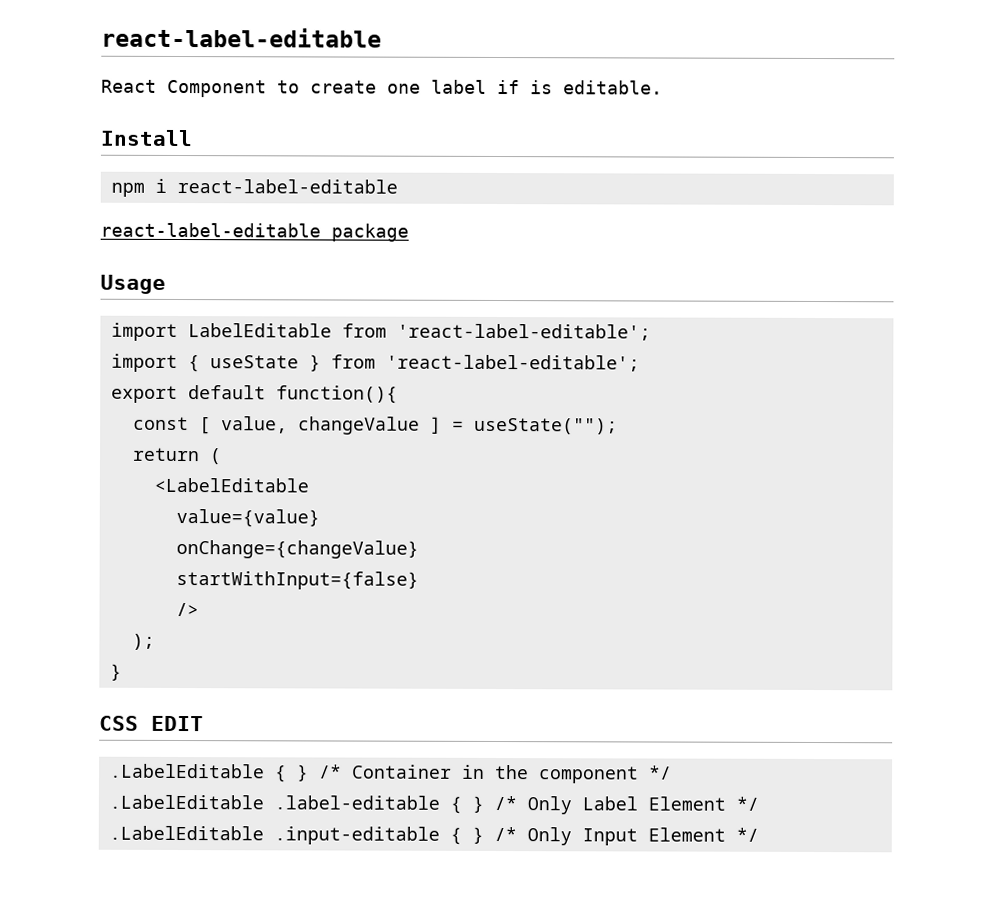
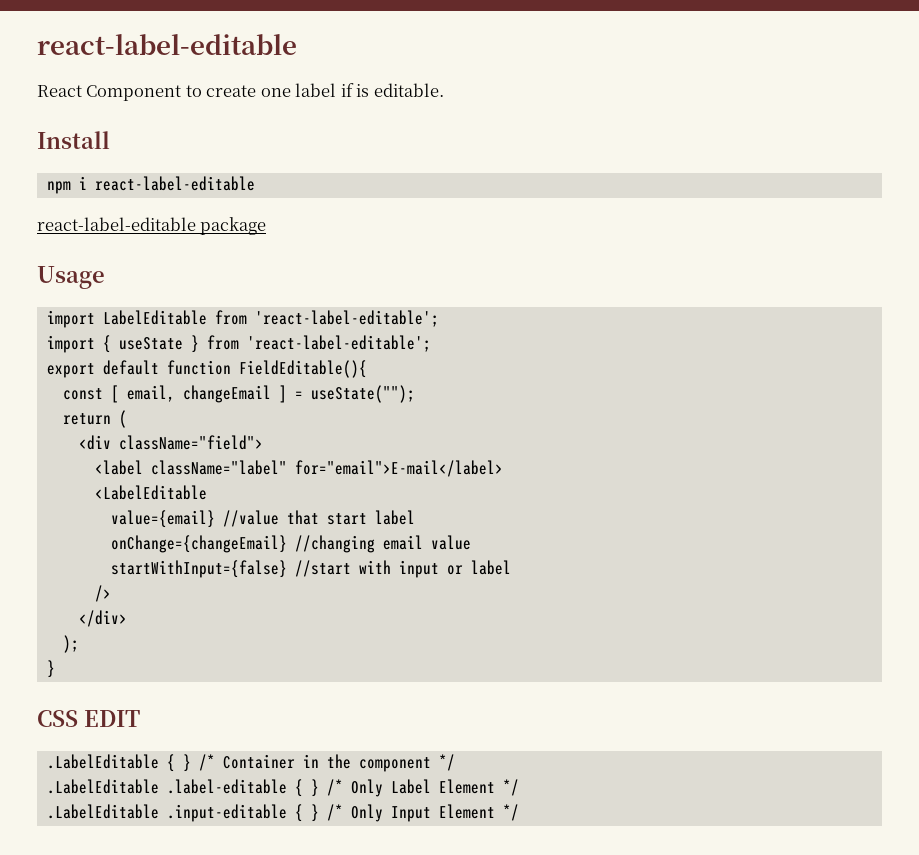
[275,385,398,404] function(){ -> [166,360,367,378] function FieldEditable(){
[220,416,420,435] value, changeValue -> [126,385,271,403] email, changeEmail
[153,477,309,493] [175,508,320,528] [175,539,419,559] [175,570,419,590] <LabelEditable // value={value} // onChange={changeValue} // startWithInput={false} -> [78,435,263,450] [94,460,503,477] [94,485,207,500] [110,510,415,528] [110,535,471,553] [110,560,511,578] <div className="field"> // <label className="label" for="email">E-mail</label> // <LabelEditable // value={email} //value that start label // onChange={changeEmail} //changing email value // startWithInput={false} //start with input or label
(199, 609) none -> [78,610,127,627] // </div>

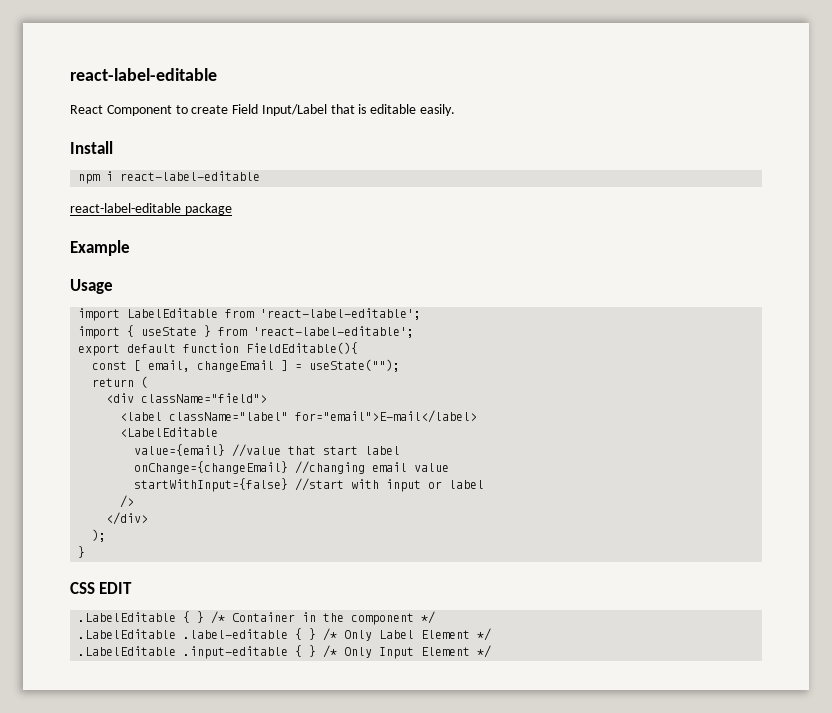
[260,83,444,97] one label if is editable. -> [232,104,456,116] Field Input/Label that is editable easily.
(267, 226) none -> [70,240,130,256] // Example

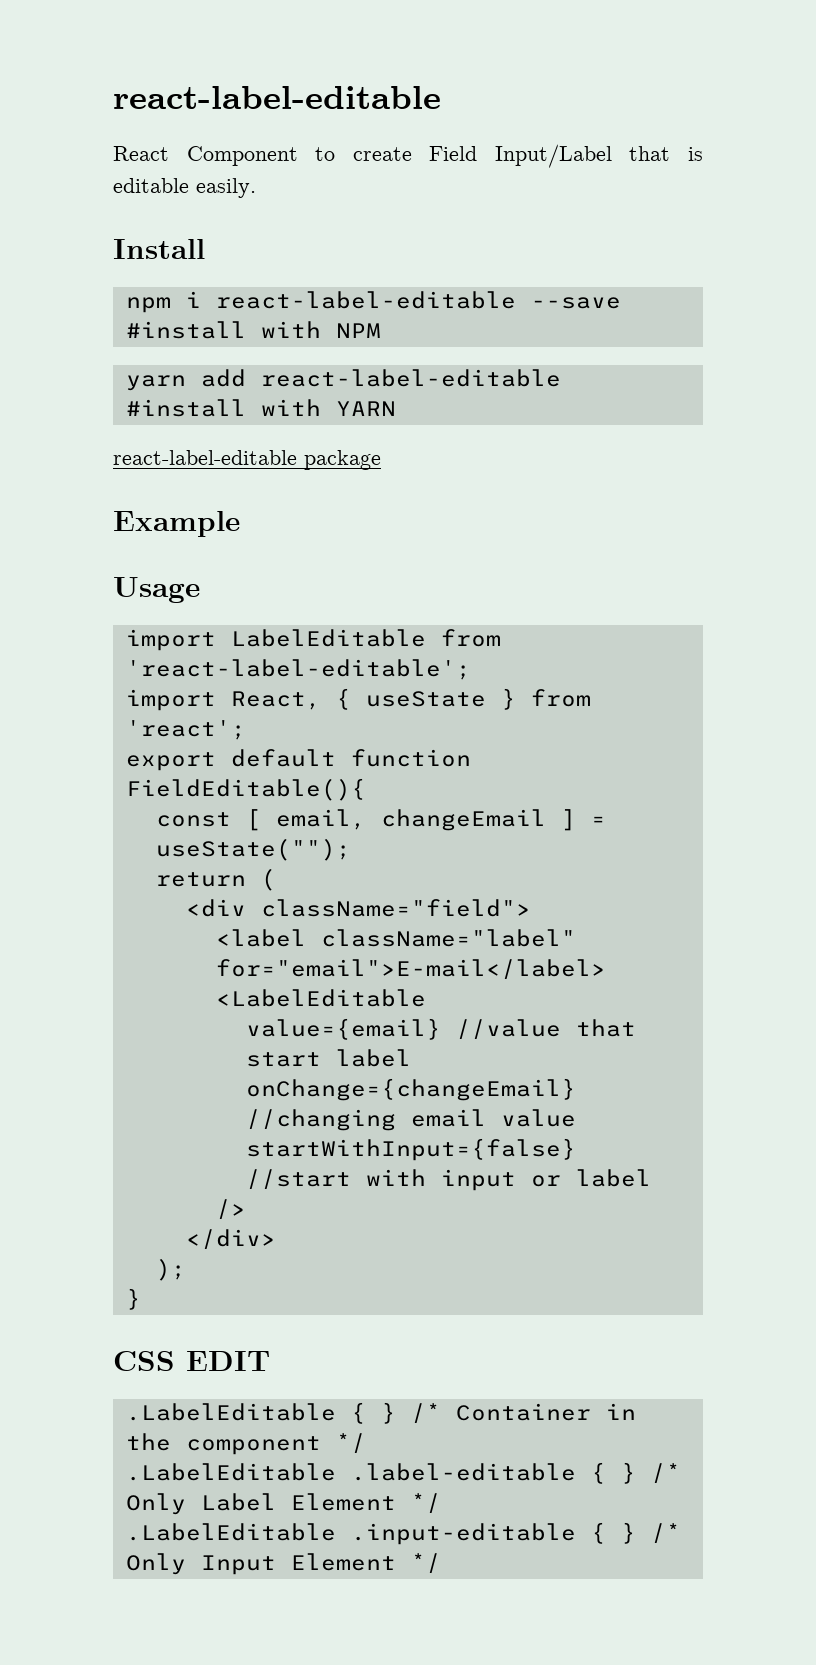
(261, 176) none -> [530,297,621,309] [125,321,381,339] [125,369,561,391] [125,399,396,417] --save #install with NPM // yarn add react-label-editable #install with YARN
(121, 332) none -> [230,691,321,710] React,
[253,326,415,338] 'react-label-editable'; -> [125,720,246,740] 'react';

